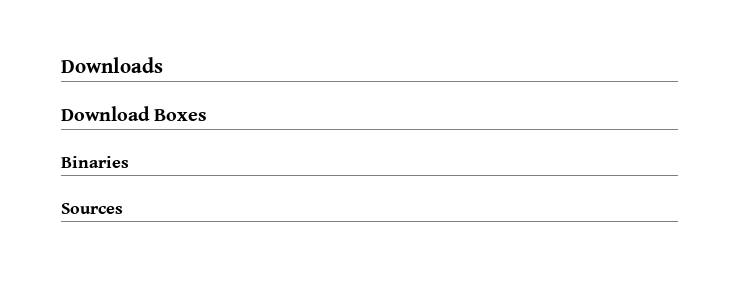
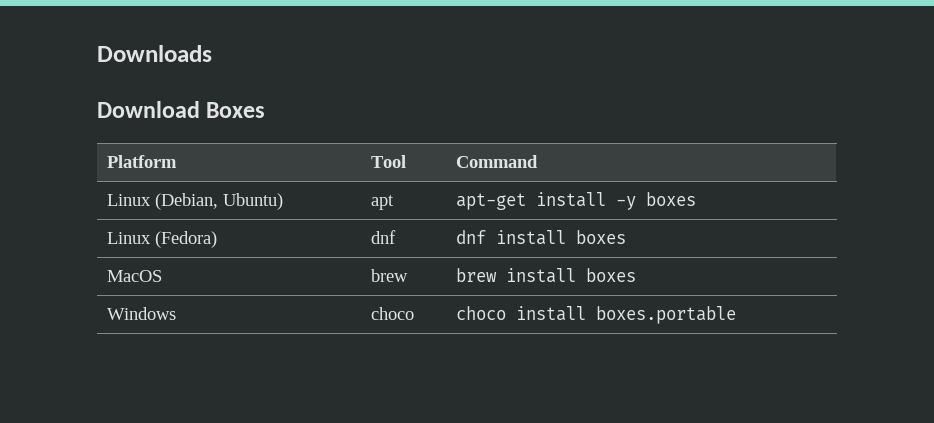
[61,156,129,168] [61,203,123,214] // Binaries // Sources -> [106,155,177,168] [370,155,406,168] [455,155,538,168] [106,193,283,210] [370,195,394,210] [455,192,696,210] [106,231,217,248] [370,230,396,244] [455,230,626,245] [106,270,162,282] [370,269,408,282] [455,268,636,283] [106,307,176,320] [370,307,414,320] [455,306,736,324] // Platform | Tool | Command // Linux (Debian, Ubuntu) | apt | apt-get install -y boxes // Linux (Fedora) | dnf | dnf install boxes // MacOS | brew | brew install boxes // Windows | choco | choco install boxes.portable

